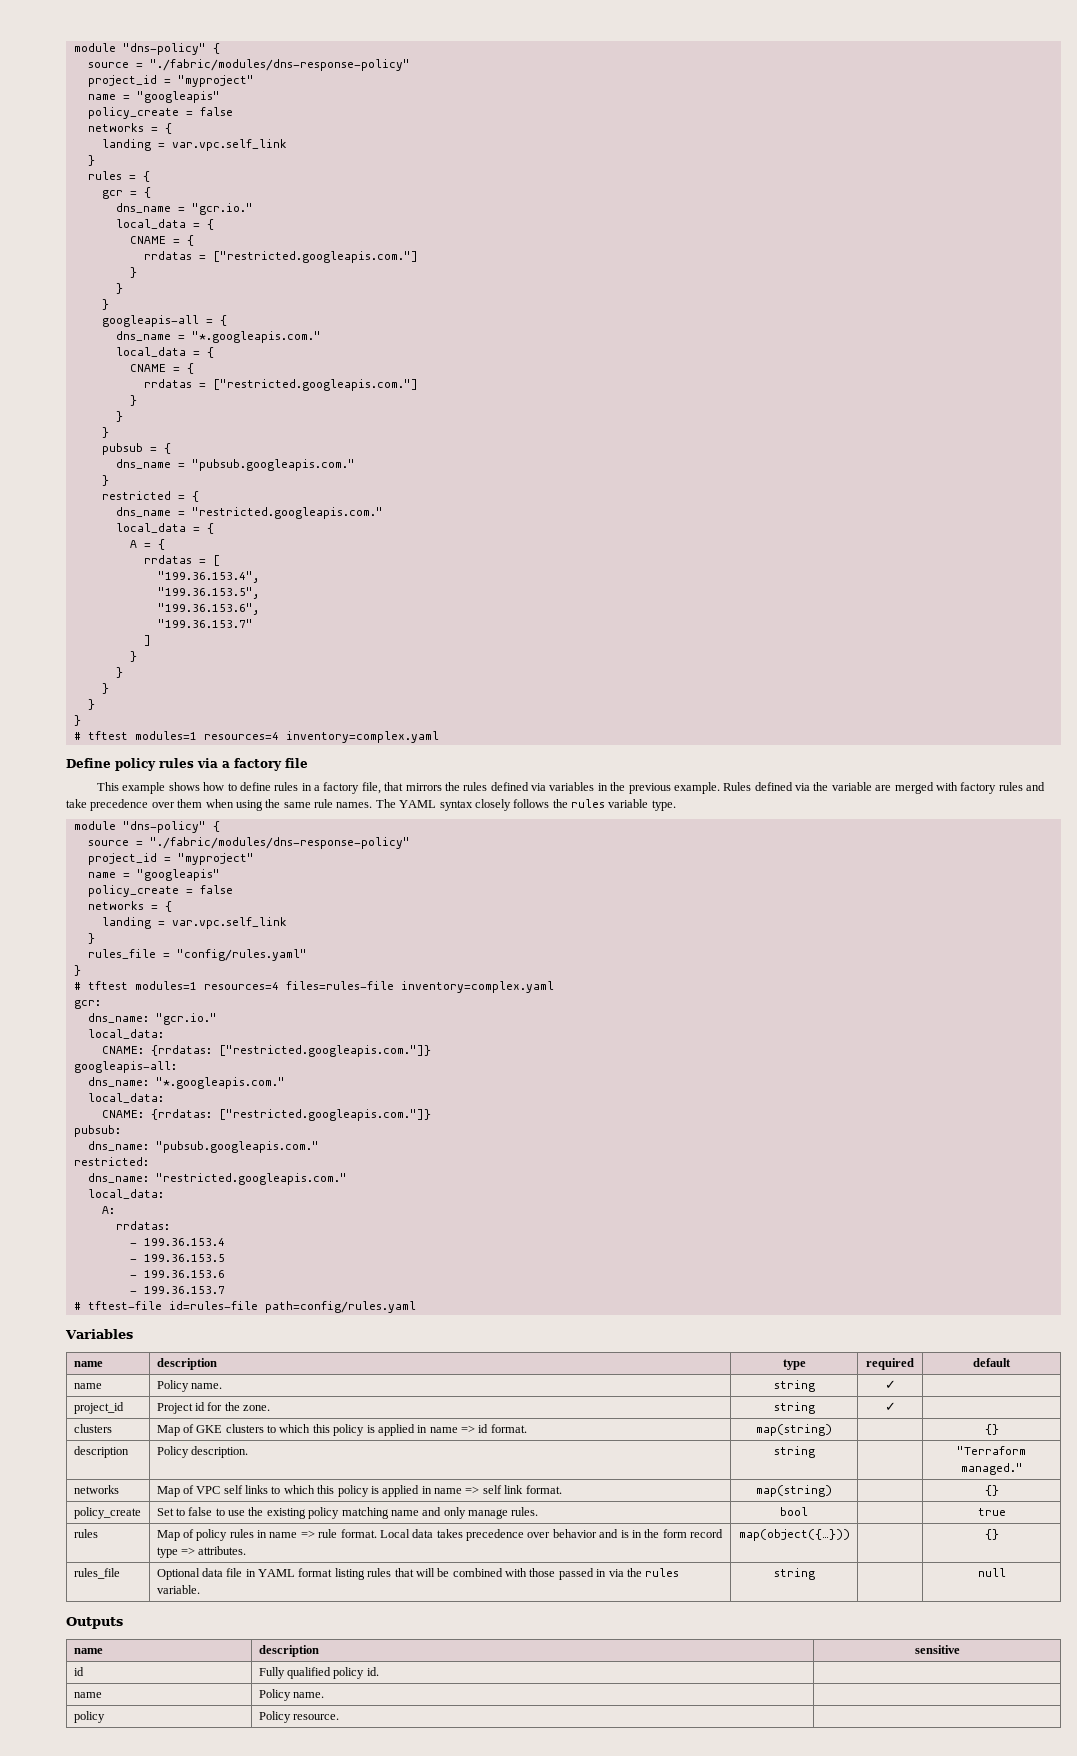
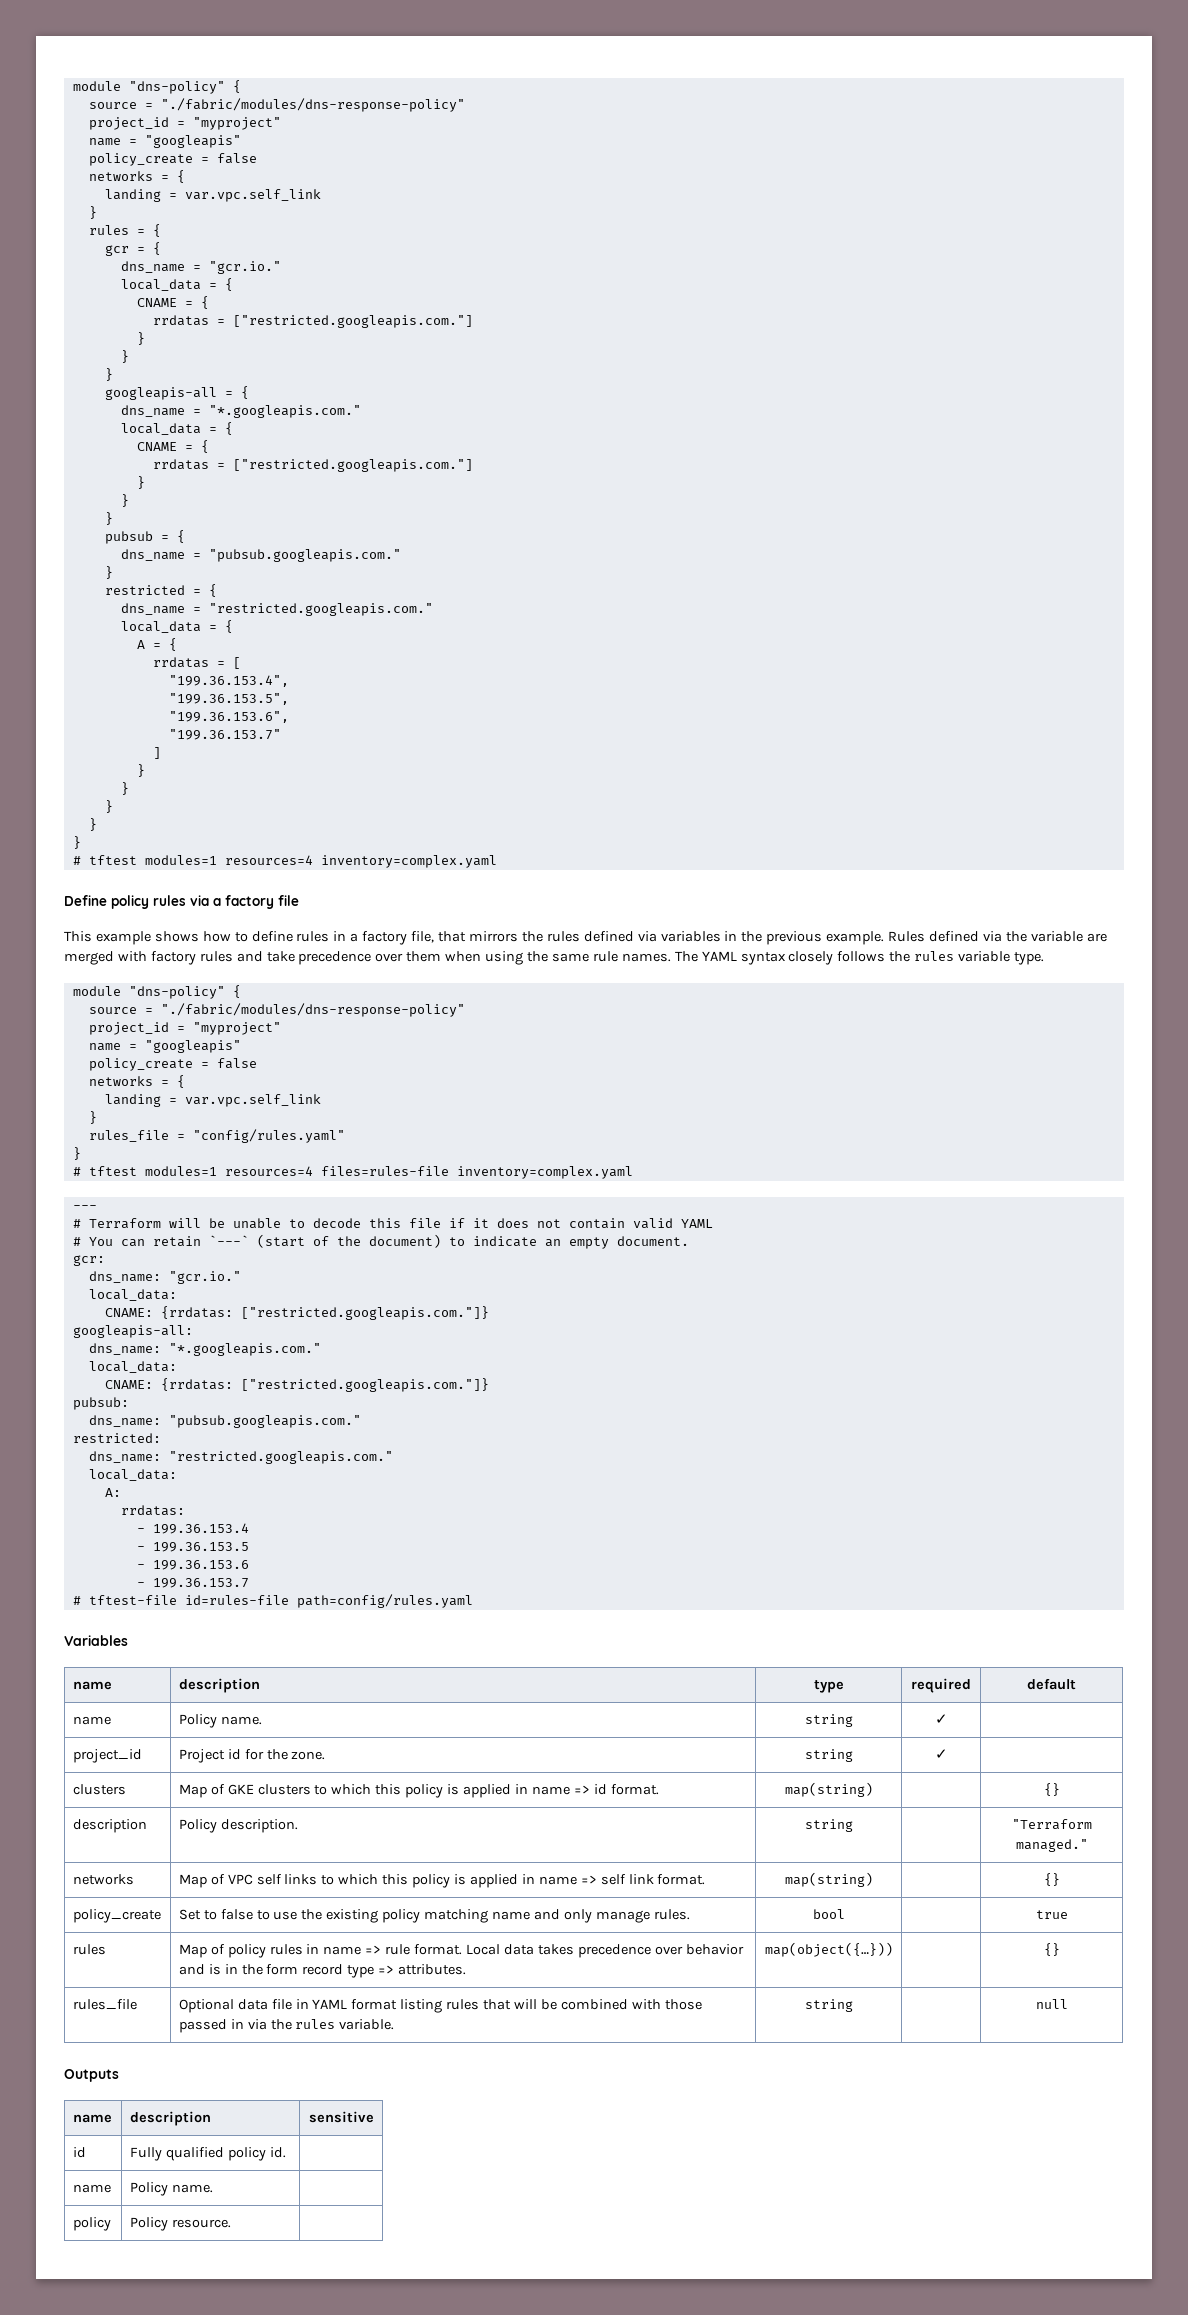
(554, 987) none -> [72,1205,97,1210] [72,1218,713,1229] [72,1234,689,1249] // --- // # Terraform will be unable to decode this file if it does not contain valid YAML // # You can retain `---` (start of the document) to indicate an empty document.

